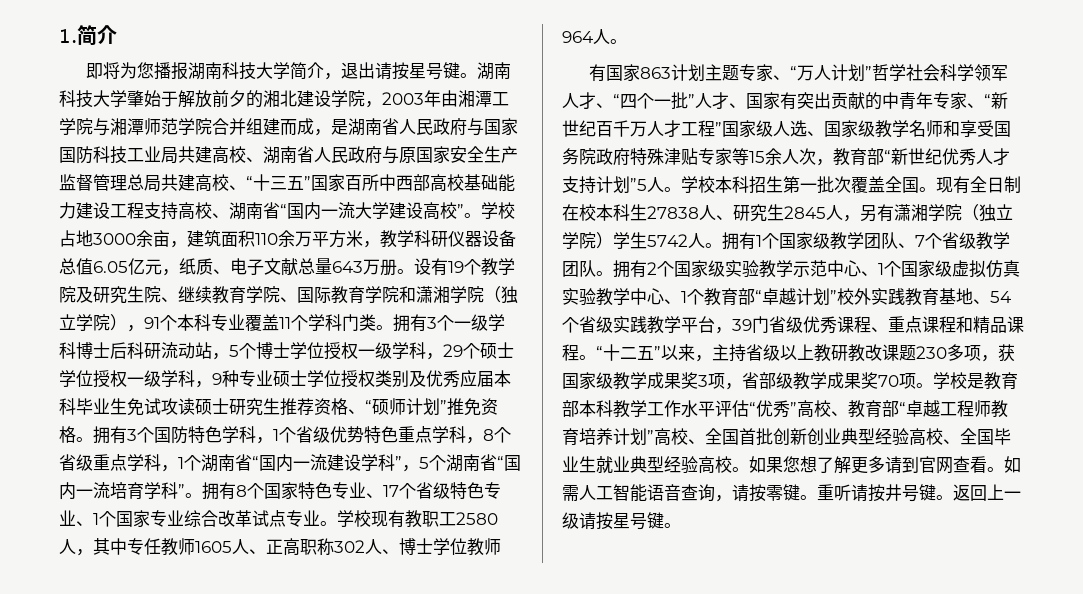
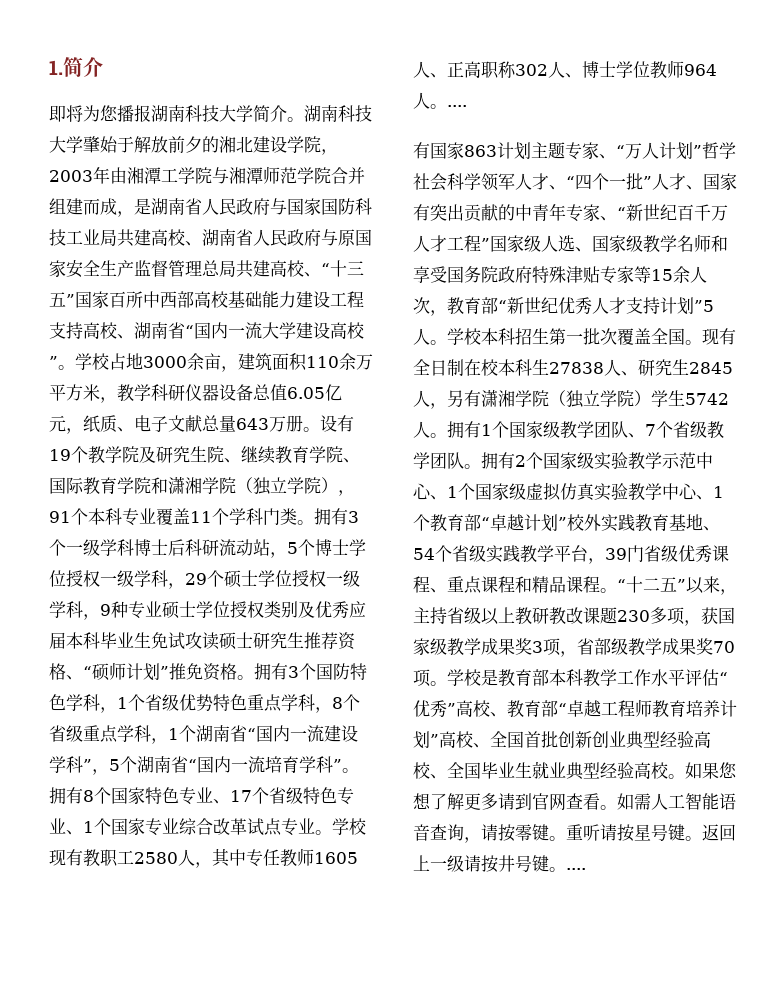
[324,62,461,80] ，退出请按星号键 -> (287, 113) none
(627, 41) none -> [447,105,467,107] ....
[885,484,902,501] 井 -> [634,824,651,841] 星
[613,512,681,530] 星号键。 -> [498,855,586,872] 井号键。....

